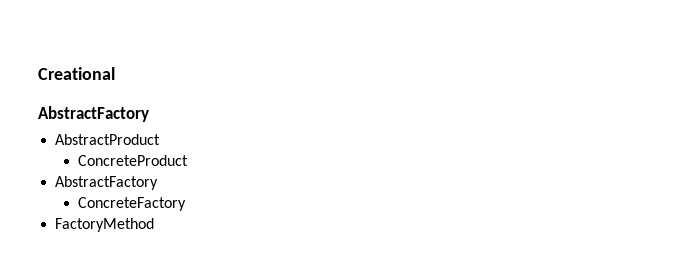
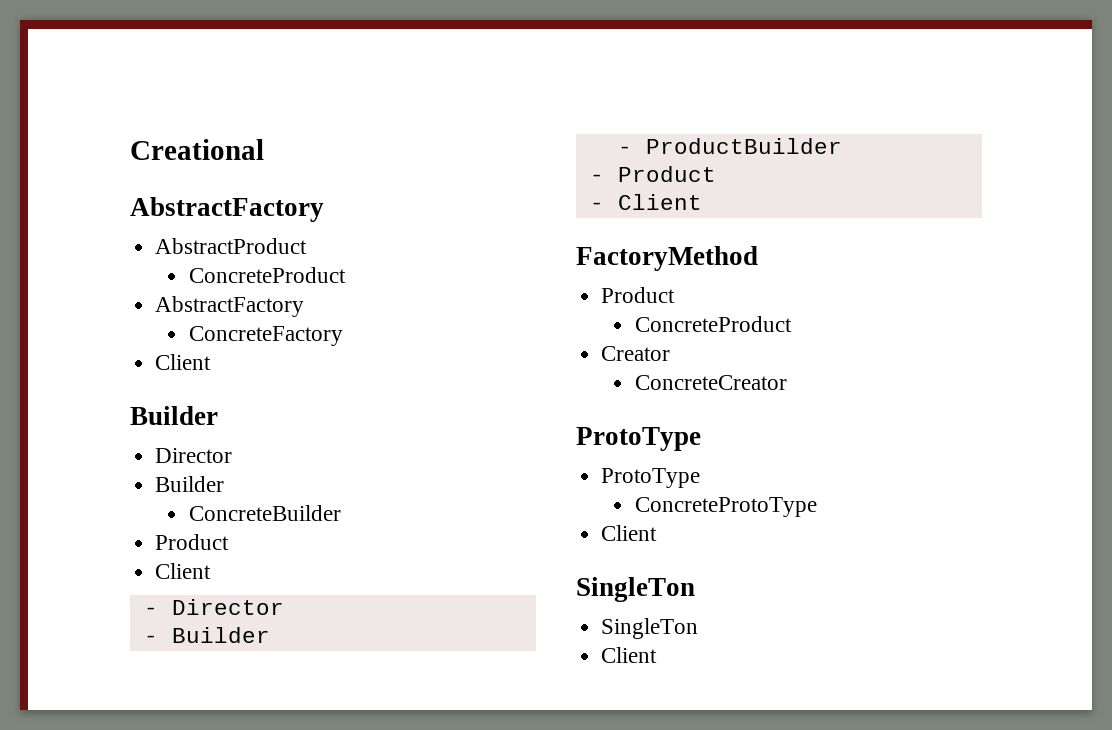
[55,218,155,232] FactoryMethod -> [155,354,212,370] [130,406,218,425] [155,448,233,463] [155,476,225,492] [188,505,341,521] [155,534,230,550] [155,563,212,579] [143,599,284,615] [143,627,270,643] [617,138,842,154] [589,166,716,182] [589,194,702,210] [576,246,758,271] [601,287,676,303] [634,316,792,332] [601,346,671,361] [634,375,787,390] [576,427,701,451] [601,468,701,488] [634,497,817,517] [601,525,658,541] [576,577,695,602] [601,618,699,639] [601,647,658,663] Client // Builder // Director // Builder // ConcreteBuilder // Product // Client // - Director // - Builder // - ProductBuilder // - Product // - Client // FactoryMethod // Product // ConcreteProduct // Creator // ConcreteCreator // ProtoType // ProtoType // ConcreteProtoType // Client // SingleTon // SingleTon // Client

